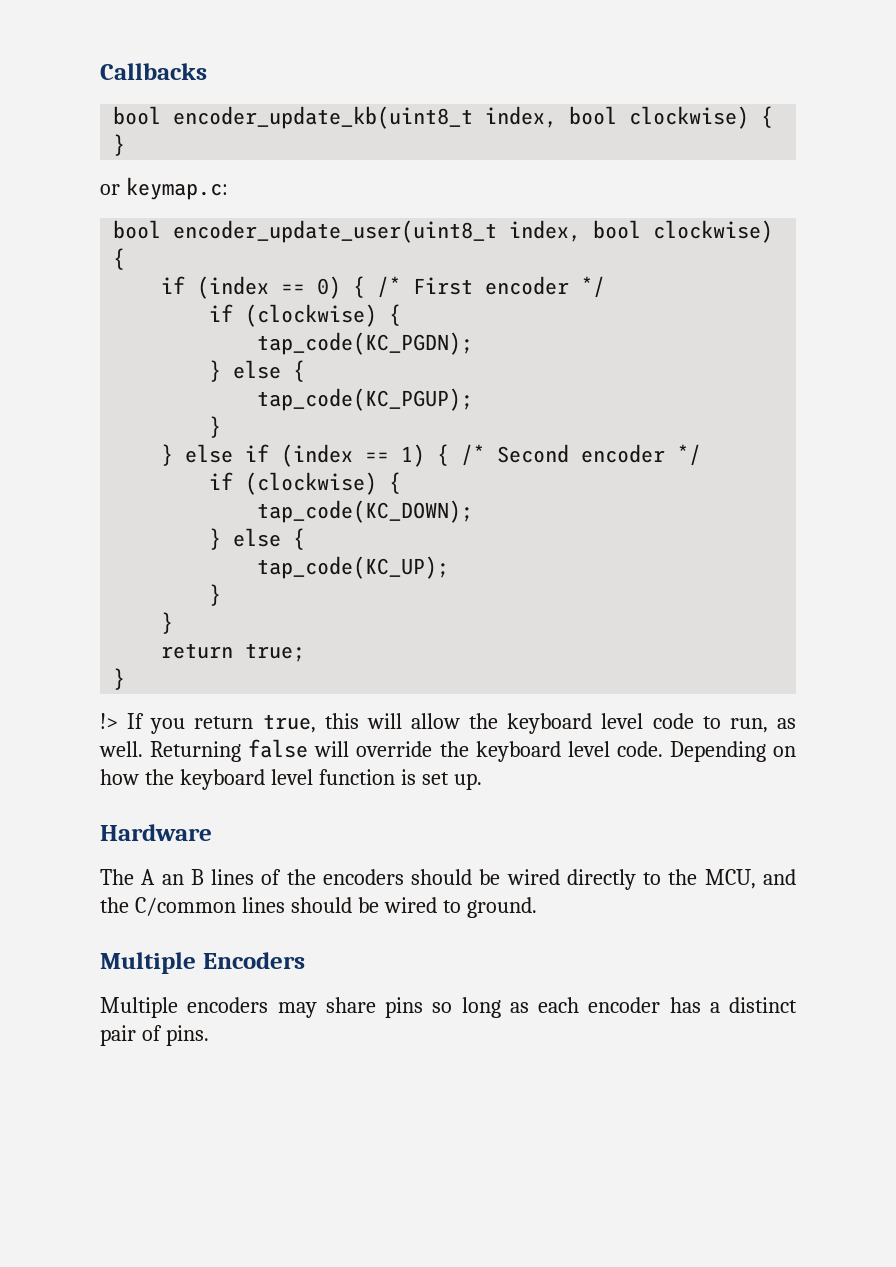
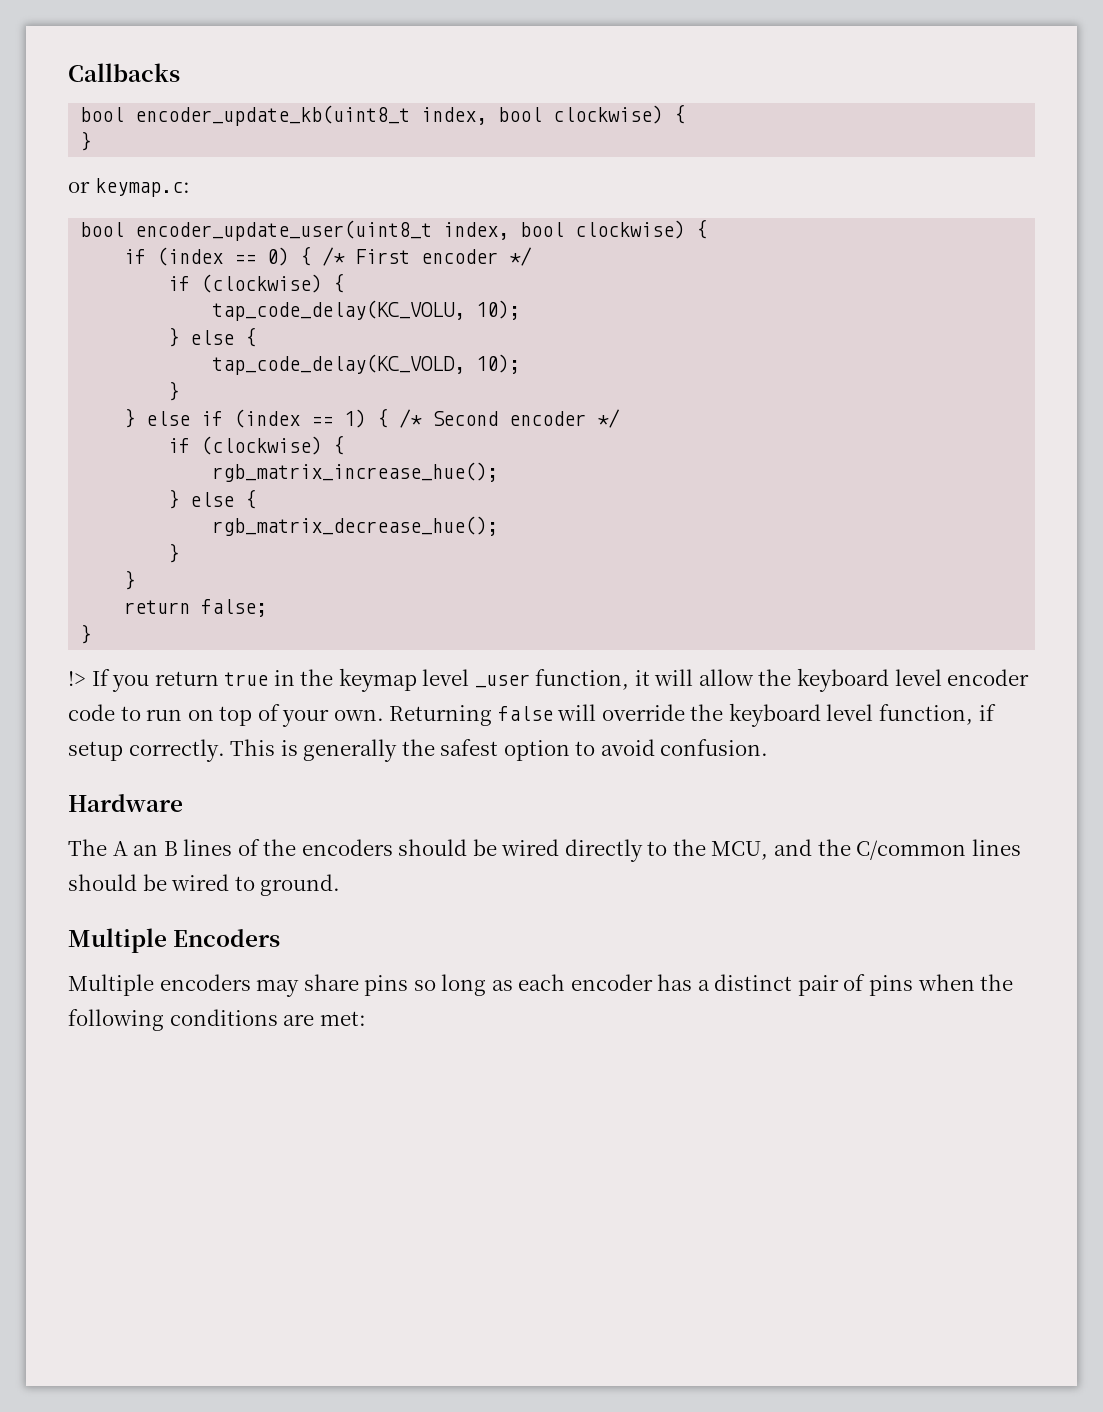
[257,332,474,355] [209,360,306,382] [257,388,474,411] tap_code(KC_PGDN); // } else { // tap_code(KC_PGUP); -> [212,300,521,321] [168,327,257,347] [212,354,521,375] tap_code_delay(KC_VOLU, 10); // } else { // tap_code_delay(KC_VOLD, 10);
[257,500,474,523] [209,528,306,550] [257,556,450,579] tap_code(KC_DOWN); // } else { // tap_code(KC_UP); -> [212,462,499,482] [168,489,257,509] [212,516,499,536] rgb_matrix_increase_hue(); // } else { // rgb_matrix_decrease_hue();
[245,643,306,662] true; -> [201,599,268,617] false;
[262,713,359,733] true, this -> [224,668,650,692] true in the keymap level _user function, it
(644, 721) none -> [947,669,1030,686] encoder
[729,718,796,733] [99,741,143,757] run, as well. -> [146,704,384,727] run on top of your own.
[616,741,797,762] [100,769,482,790] code. Depending on how the keyboard level function is set up. -> [879,704,996,725] [68,739,769,762] function, if setup correctly. This is generally the safest option to avoid confusion.
[165,1025,209,1046] pins. -> [869,974,1014,996] [68,1009,366,1031] pins when the following conditions are met:

